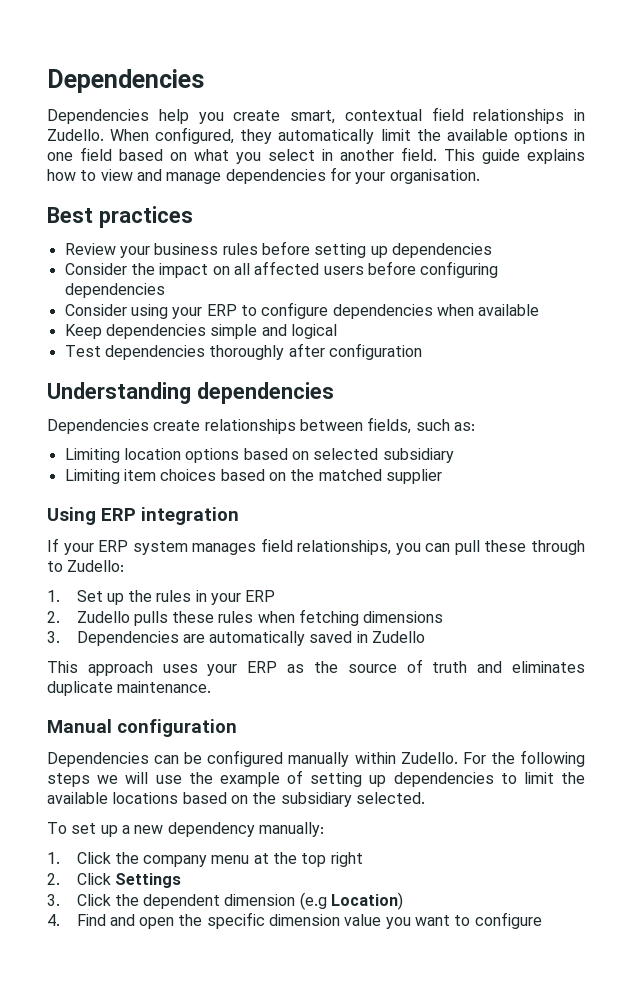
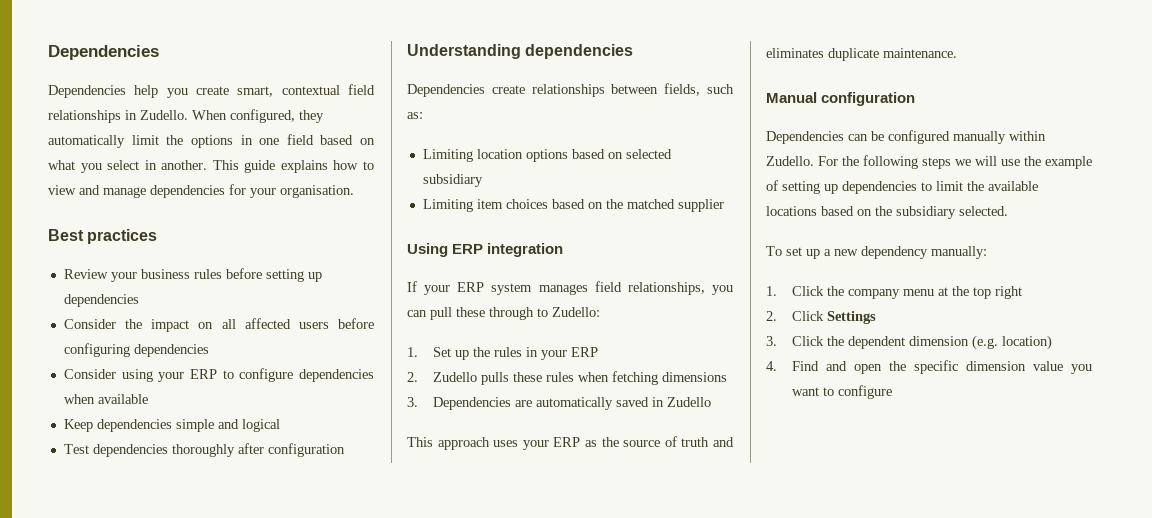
[446,129,508,141] available -> (184, 140) none
[340,147,437,161] another field. -> [161,160,208,170] another.
[299,892,404,910] (e.g Location) -> [971,335,1052,350] (e.g. location)

